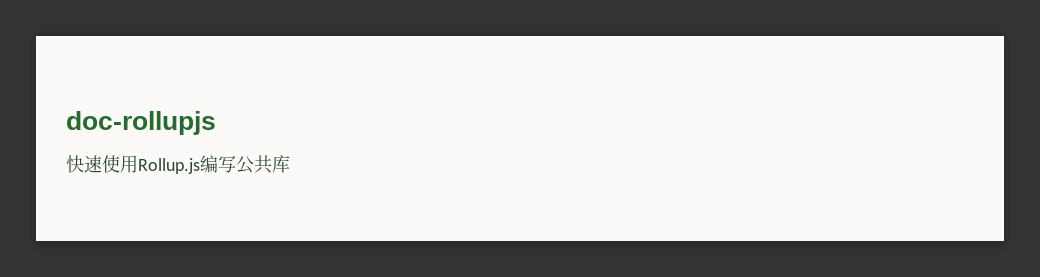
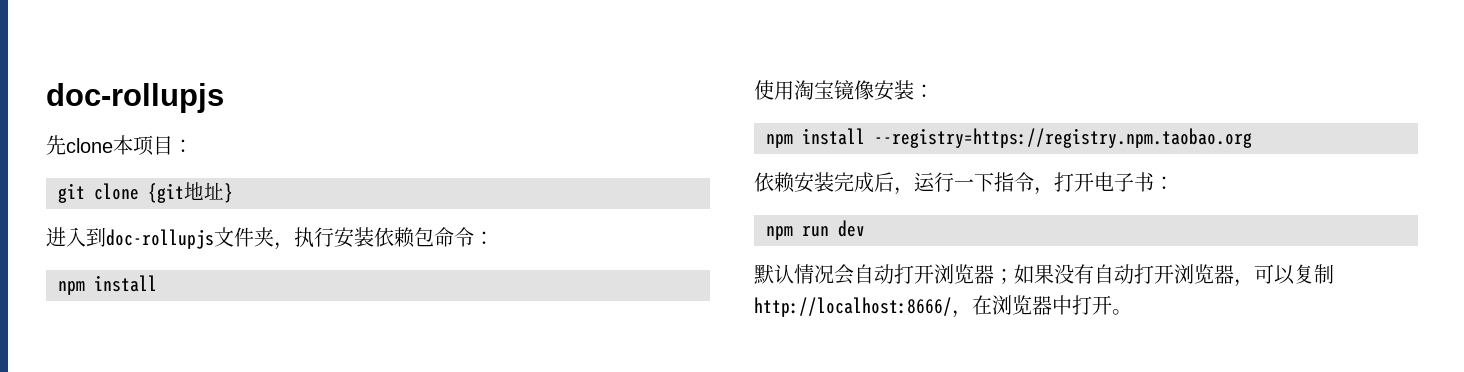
[66,155,290,174] 快速使用Rollup.js编写公共库 -> [46,135,193,156] [58,182,233,203] [46,227,494,250] [58,275,157,295] [754,80,934,101] [766,128,1252,148] [754,172,1174,195] [766,220,865,240] [754,264,1334,287] [754,295,1132,318] 先clone本项目： // git clone {git地址} // 进入到doc-rollupjs文件夹，执行安装依赖包命令： // npm install // 使用淘宝镜像安装： // npm install --registry=https://registry.npm.taobao.org // 依赖安装完成后，运行一下指令，打开电子书： // npm run dev // 默认情况会自动打开浏览器；如果没有自动打开浏览器，可以复制http://localhost:8666/，在浏览器中打开。

